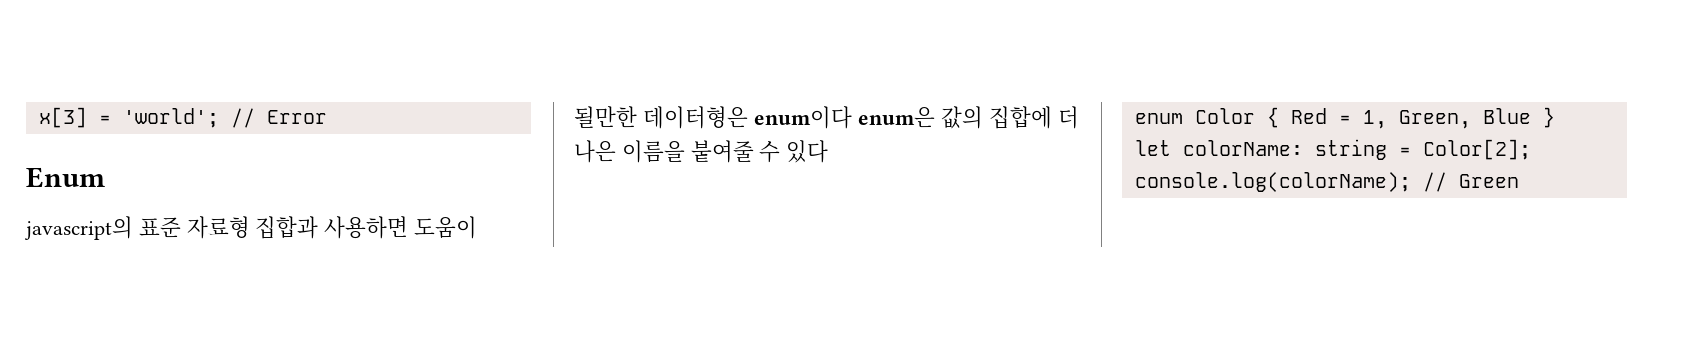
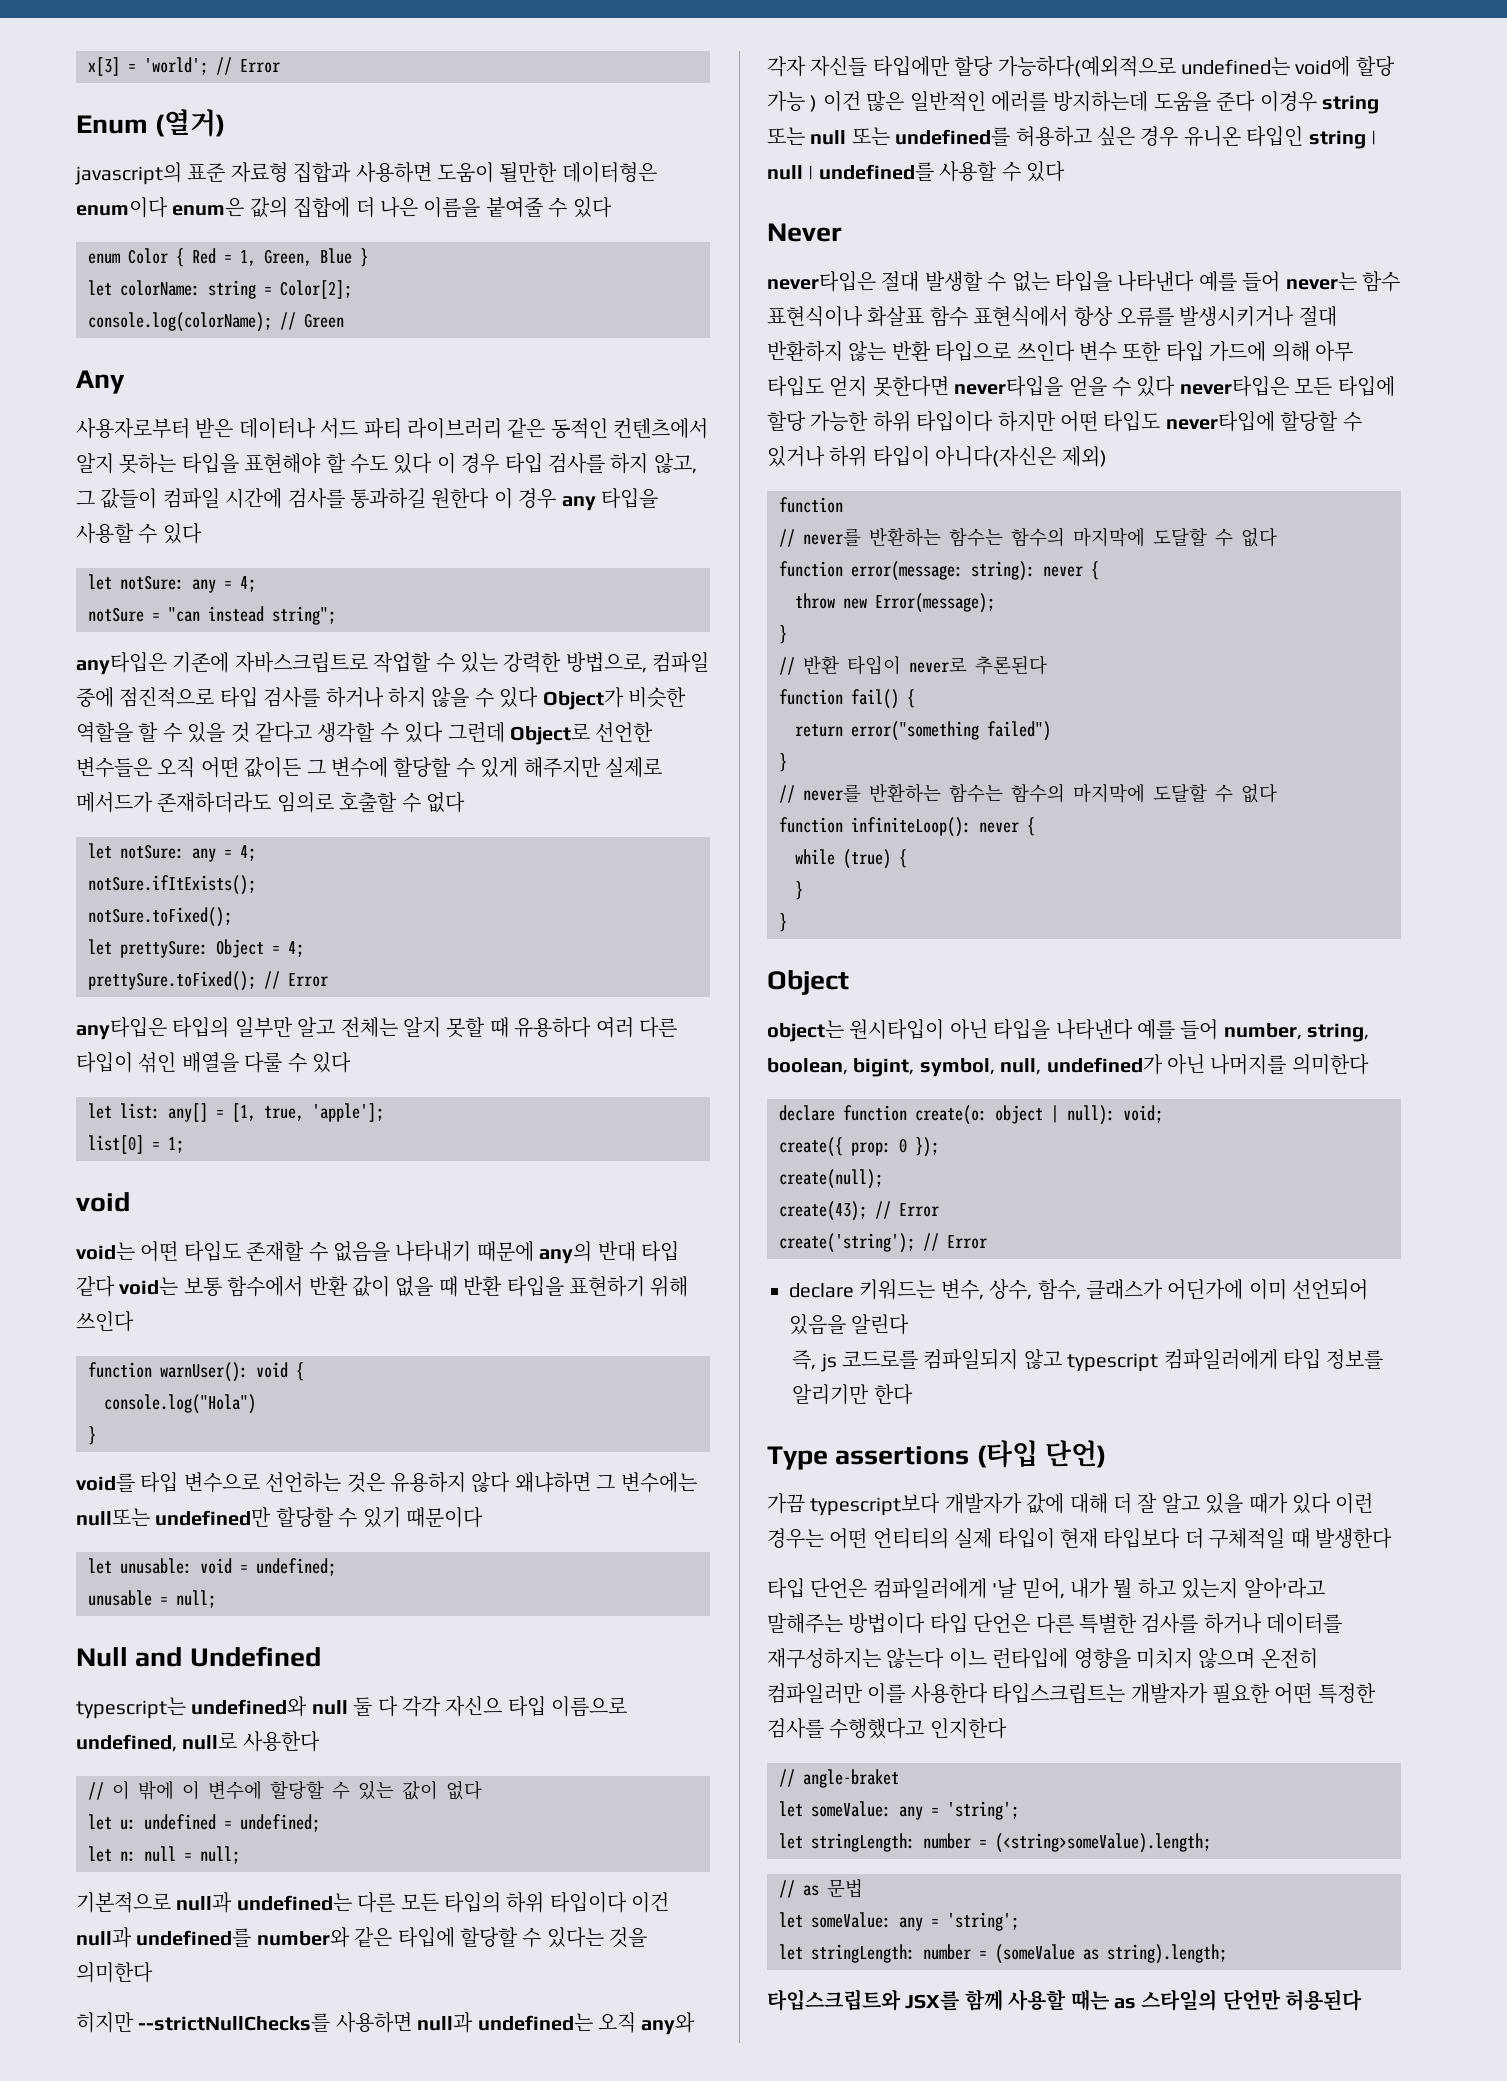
(105, 177) none -> [155,109,226,137] (열거)
(1519, 181) none -> [76,370,125,394] [76,418,709,439] [76,453,697,474] [76,488,658,511] [76,523,202,544] [88,574,256,593] [88,606,336,625] [76,652,710,675] [76,687,686,710] [76,722,654,745] [76,757,662,778] [76,792,465,813] [88,843,256,862] [88,875,256,895] [88,907,232,927] [88,939,304,958] [88,971,328,991] [76,1017,677,1040] [76,1052,351,1073] [88,1103,384,1122] [88,1135,184,1154] [76,1192,130,1212] [76,1241,679,1264] [76,1276,689,1297] [76,1311,134,1332] [88,1362,304,1382] [104,1394,256,1414] [88,1426,96,1445] [76,1472,697,1493] [76,1507,483,1528] [88,1558,336,1576] [88,1590,216,1608] [76,1646,321,1667] [76,1696,628,1719] [76,1731,320,1752] [88,1780,482,1800] [88,1814,320,1832] [88,1846,240,1864] [76,1892,670,1913] [76,1927,648,1948] [76,1962,153,1983] [76,2012,696,2035] [767,56,1395,77] [767,91,1379,114] [767,126,1376,149] [767,161,1065,182] [767,223,842,242] [767,271,1400,292] [767,306,1337,327] [767,341,1353,362] [767,376,1395,397] [767,411,1362,432] [767,446,1107,467] [779,497,843,513] [779,527,1277,547] [779,561,1099,581] [795,593,995,613] [779,625,787,644] [779,655,1047,675] [779,689,915,709] [795,721,1051,741] [779,753,787,772] [779,783,1277,803] [779,817,1035,837] [795,849,907,869] [795,881,803,900] [779,913,787,932] [767,970,849,995] [767,1019,1370,1042] [767,1054,1369,1077] [779,1105,1163,1125] [779,1137,939,1157] [779,1169,883,1189] [779,1201,939,1221] [779,1233,987,1253] [789,1279,1369,1300] [789,1314,910,1335] [792,1349,1384,1372] [792,1384,913,1405] [767,1440,1106,1470] [767,1493,1374,1516] [767,1528,1392,1549] [767,1578,1325,1599] [767,1613,1343,1634] [767,1648,1318,1669] [767,1683,1376,1704] [767,1718,1007,1739] [779,1769,899,1788] [779,1801,1019,1820] [779,1833,1211,1853] [779,1879,863,1898] [779,1912,1019,1931] [779,1944,1227,1964] [767,1989,1363,2011] // Any // 사용자로부터 받은 데이터나 서드 파티 라이브러리 같은 동적인 컨텐츠에서 알지 못하는 타입을 표현해야 할 수도 있다 이 경우 타입 검사를 하지 않고, 그 값들이 컴파일 시간에 검사를 통과하길 원한다 이 경우 any 타입을 사용할 수 있다 // let notSure: any = 4; // notSure = "can instead string"; // any타입은 기존에 자바스크립트로 작업할 수 있는 강력한 방법으로, 컴파일 중에 점진적으로 타입 검사를 하거나 하지 않을 수 있다 Object가 비슷한 역할을 할 수 있을 것 같다고 생각할 수 있다 그런데 Object로 선언한 변수들은 오직 어떤 값이든 그 변수에 할당할 수 있게 해주지만 실제로 메서드가 존재하더라도 임의로 호출할 수 없다 // let notSure: any = 4; // notSure.ifItExists(); // notSure.toFixed(); // let prettySure: Object = 4; // prettySure.toFixed(); // Error // any타입은 타입의 일부만 알고 전체는 알지 못할 때 유용하다 여러 다른 타입이 섞인 배열을 다룰 수 있다 // let list: any[] = [1, true, 'apple']; // list[0] = 1; // void // void는 어떤 타입도 존재할 수 없음을 나타내기 때문에 any의 반대 타입 같다 void는 보통 함수에서 반환 값이 없을 때 반환 타입을 표현하기 위해 쓰인다 // function warnUser(): void { // console.log("Hola") // } // void를 타입 변수으로 선언하는 것은 유용하지 않다 왜냐하면 그 변수에는 null또는 undefined만 할당할 수 있기 때문이다 // let unusable: void = undefined; // unusable = null; // Null and Undefined // typescript는 undefined와 null 둘 다 각각 자신으 타입 이름으로 undefined, null로 사용한다 // // 이 밖에 이 변수에 할당할 수 있는 값이 없다 // let u: undefined = undefined; // let n: null = null; // 기본적으로 null과 undefined는 다른 모든 타입의 하위 타입이다 이건 null과 undefined를 number와 같은 타입에 할당할 수 있다는 것을 의미한다 // 히지만 --strictNullChecks를 사용하면 null과 undefined는 오직 any와 각자 자신들 타입에만 할당 가능하다(예외적으로 undefined는 void에 할당 가능 ) 이건 많은 일반적인 에러를 방지하는데 도움을 준다 이경우 string 또는 null 또는 undefined를 허용하고 싶은 경우 유니온 타입인 string | null | undefined를 사용할 수 있다 // Never // never타입은 절대 발생할 수 없는 타입을 나타낸다 예를 들어 never는 함수 표현식이나 화살표 함수 표현식에서 항상 오류를 발생시키거나 절대 반환하지 않는 반환 타입으로 쓰인다 변수 또한 타입 가드에 의해 아무 타입도 얻지 못한다면 never타입을 얻을 수 있다 never타입은 모든 타입에 할당 가능한 하위 타입이다 하지만 어떤 타입도 never타입에 할당할 수 있거나 하위 타입이 아니다(자신은 제외) // function // // never를 반환하는 함수는 함수의 마지막에 도달할 수 없다 // function error(message: string): never { // throw new Error(message); // } // // 반환 타입이 never로 추론된다 // function fail() { // return error("something failed") // } // // never를 반환하는 함수는 함수의 마지막에 도달할 수 없다 // function infiniteLoop(): never { // while (true) { // } // } // Object // object는 원시타입이 아닌 타입을 나타낸다 예를 들어 number, string, boolean, bigint, symbol, null, undefined가 아닌 나머지를 의미한다 // declare function create(o: object | null): void; // create({ prop: 0 }); // create(null); // create(43); // Error // create('string'); // Error // declare 키워드는 변수, 상수, 함수, 클래스가 어딘가에 이미 선언되어 있음을 알린다 // 즉, js 코드로를 컴파일되지 않고 typescript 컴파일러에게 타입 정보를 알리기만 한다 // Type assertions (타입 단언) // 가끔 typescript보다 개발자가 값에 대해 더 잘 알고 있을 때가 있다 이런 경우는 어떤 언티티의 실제 타입이 현재 타입보다 더 구체적일 때 발생한다 // 타입 단언은 컴파일러에게 '날 믿어, 내가 뭘 하고 있는지 알아'라고 말해주는 방법이다 타입 단언은 다른 특별한 검사를 하거나 데이터를 재구성하지는 않는다 이느 런타입에 영향을 미치지 않으며 온전히 컴파일러만 이를 사용한다 타입스크립트는 개발자가 필요한 어떤 특정한 검사를 수행했다고 인지한다 // // angle-braket // let someValue: any = 'string'; // let stringLength: number = (<string>someValue).length; // // as 문법 // let someValue: any = 'string'; // let stringLength: number = (someValue as string).length; // 타입스크립트와 JSX를 함께 사용할 때는 as 스타일의 단언만 허용된다

